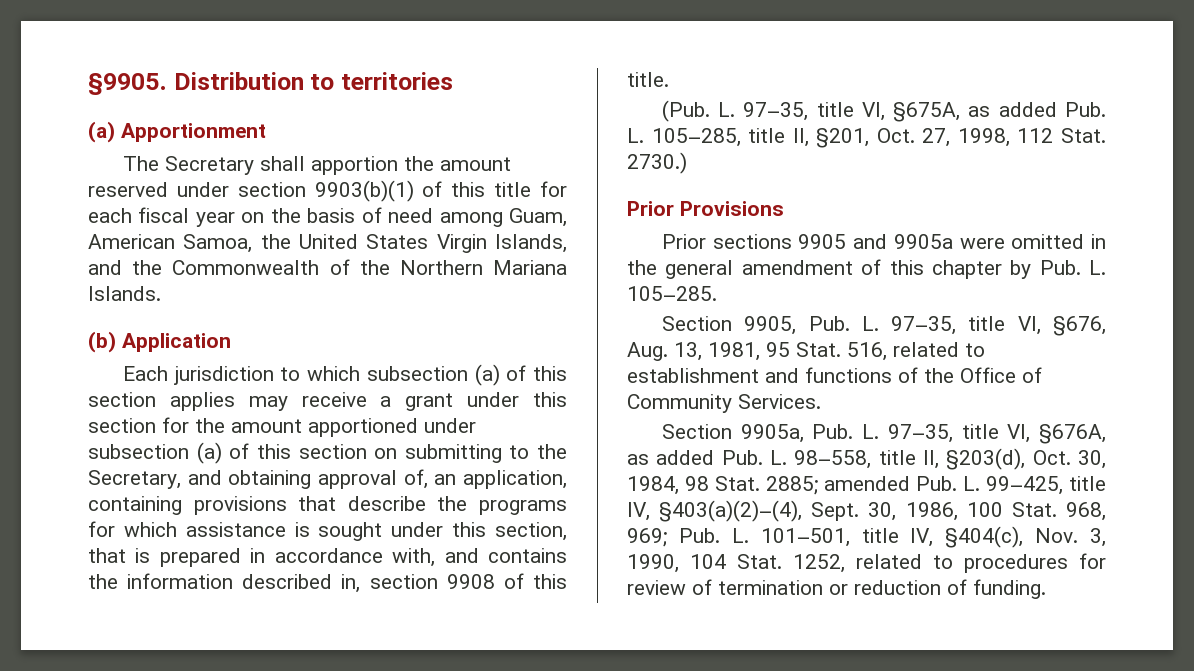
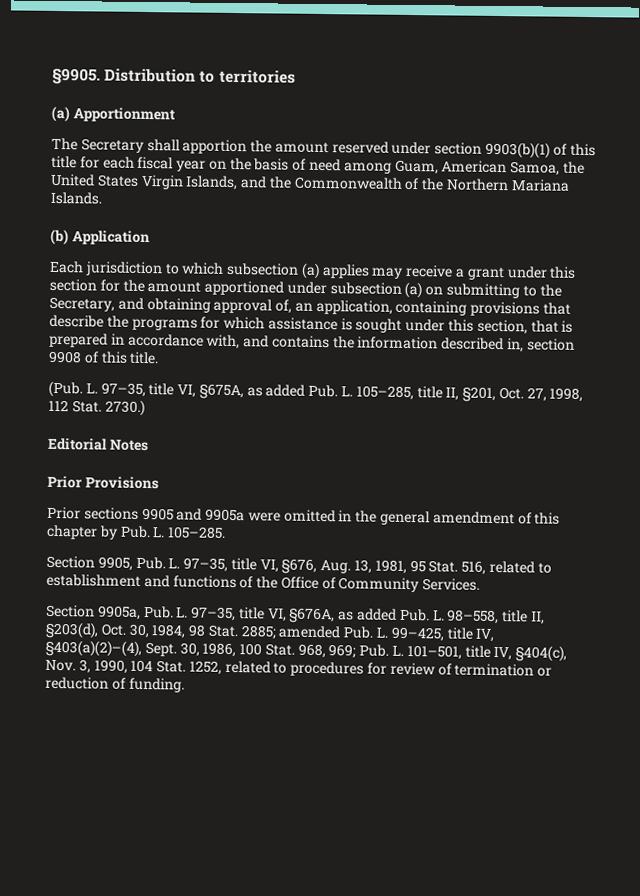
[506,365,567,381] [88,392,156,407] of this section -> (320, 270) none
[229,443,367,459] of this section -> (423, 290) none
(687, 163) none -> [47,437,149,452] // Editorial Notes

